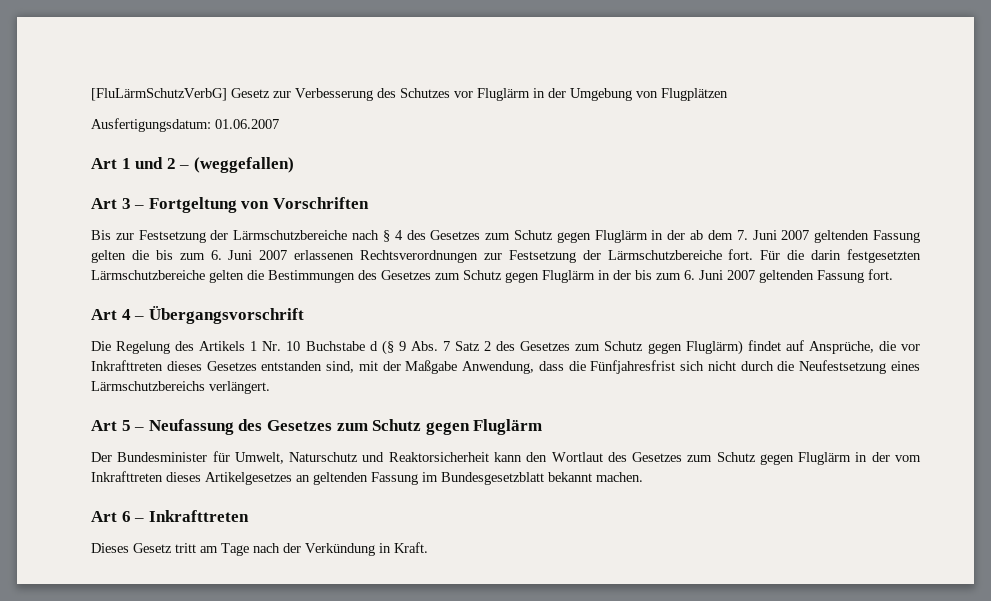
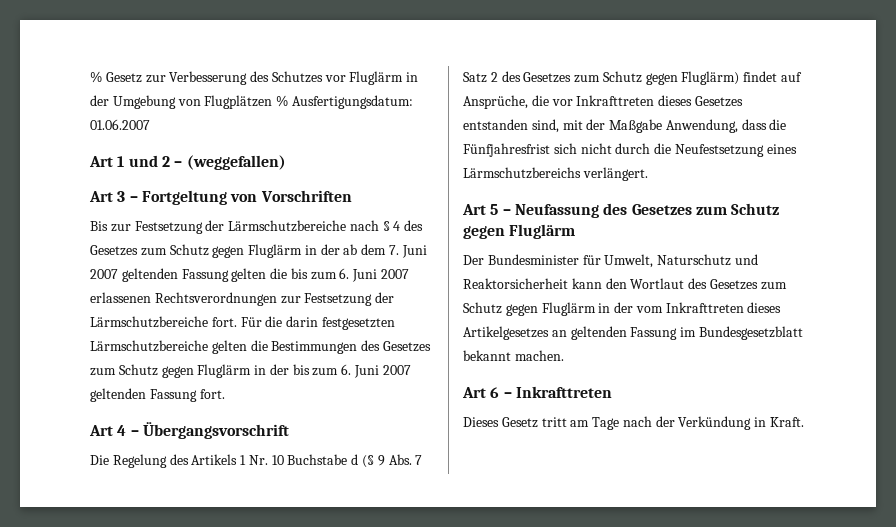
[91,88,227,101] [FluLärmSchutzVerbG] -> [90,71,102,83] %
(728, 94) // -> [276,95,289,107] %

